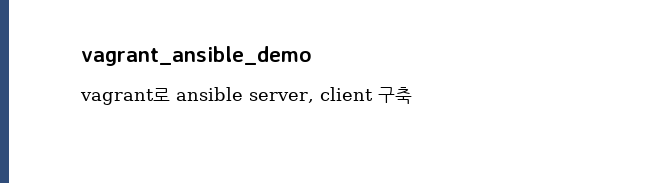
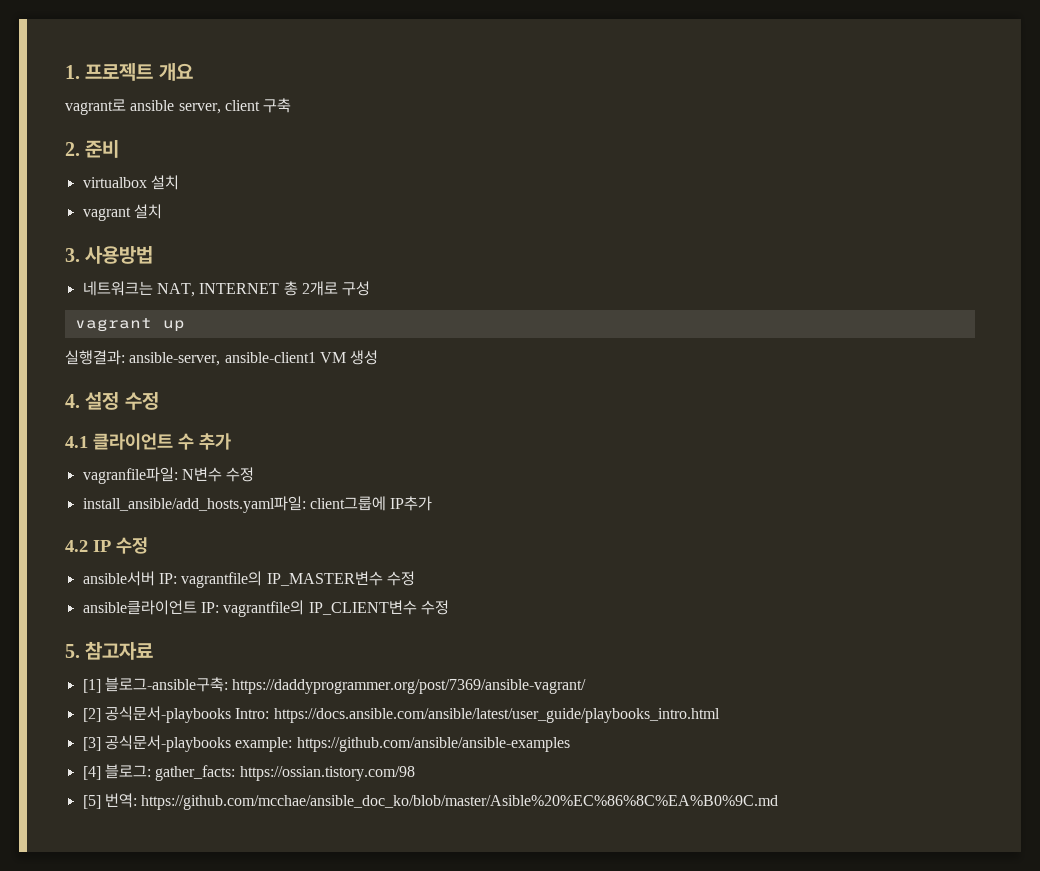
[81,46,312,66] vagrant_ansible_demo -> [65,63,193,81] 1. 프로젝트 개요
(412, 95) none -> [65,140,120,158] [82,175,179,190] [82,204,162,221] [65,246,154,264] [82,281,371,297] [74,318,185,332] [65,350,379,366] [65,392,159,410] [65,433,231,450] [82,467,255,484] [82,496,433,513] [65,537,148,554] [82,571,415,588] [82,600,449,617] [65,641,154,660] [82,677,587,694] [82,706,720,723] [82,735,570,752] [82,764,415,781] [82,793,779,810] // 2. 준비 // virtualbox 설치 // vagrant 설치 // 3. 사용방법 // 네트워크는 NAT, INTERNET 총 2개로 구성 // vagrant up // 실행결과: ansible-server, ansible-client1 VM 생성 // 4. 설정 수정 // 4.1 클라이언트 수 추가 // vagranfile파일: N변수 수정 // install_ansible/add_hosts.yaml파일: client그룹에 IP추가 // 4.2 IP 수정 // ansible서버 IP: vagrantfile의 IP_MASTER변수 수정 // ansible클라이언트 IP: vagrantfile의 IP_CLIENT변수 수정 // 5. 참고자료 // [1] 블로그-ansible구축: https://daddyprogrammer.org/post/7369/ansible-vagrant/ // [2] 공식문서-playbooks Intro: https://docs.ansible.com/ansible/latest/user_guide/playbooks_intro.html // [3] 공식문서-playbooks example: https://github.com/ansible/ansible-examples // [4] 블로그: gather_facts: https://ossian.tistory.com/98 // [5] 번역: https://github.com/mcchae/ansible_doc_ko/blob/master/Asible%20%EC%86%8C%EA%B0%9C.md

